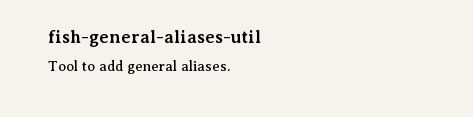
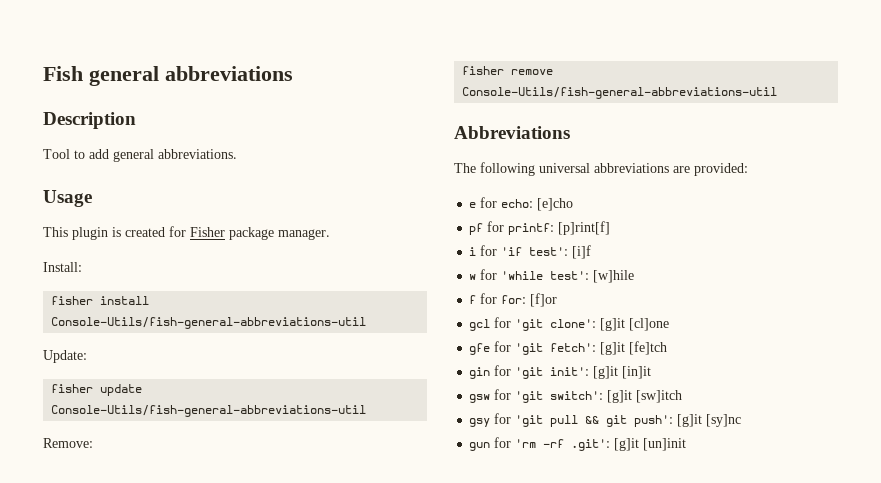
[48,30,261,47] fish-general-aliases-util -> [43,66,293,86] [43,112,136,129] Fish general abbreviations // Description
[180,60,230,71] aliases. -> [158,149,237,159] [43,190,92,207] [43,226,330,240] [43,262,82,272] [51,296,150,305] [51,317,367,329] [43,350,87,363] [51,384,143,396] [51,405,367,417] [43,438,93,448] [462,66,554,75] [462,87,778,99] [454,126,570,139] [454,162,748,176] [469,197,574,211] [469,221,611,235] [469,245,592,259] [469,269,635,283] [469,293,558,307] [469,317,670,331] [469,341,668,355] [469,365,652,379] [469,389,683,403] [469,413,742,427] [469,437,687,451] abbreviations. // Usage // This plugin is created for Fisher package manager. // Install: // fisher install Console-Utils/fish-general-abbreviations-util // Update: // fisher update Console-Utils/fish-general-abbreviations-util // Remove: // fisher remove Console-Utils/fish-general-abbreviations-util // Abbreviations // The following universal abbreviations are provided: // e for echo: [e]cho // pf for printf: [p]rint[f] // i for 'if test': [i]f // w for 'while test': [w]hile // f for for: [f]or // gcl for 'git clone': [g]it [cl]one // gfe for 'git fetch': [g]it [fe]tch // gin for 'git init': [g]it [in]it // gsw for 'git switch': [g]it [sw]itch // gsy for 'git pull && git push': [g]it [sy]nc // gun for 'rm -rf .git': [g]it [un]init

